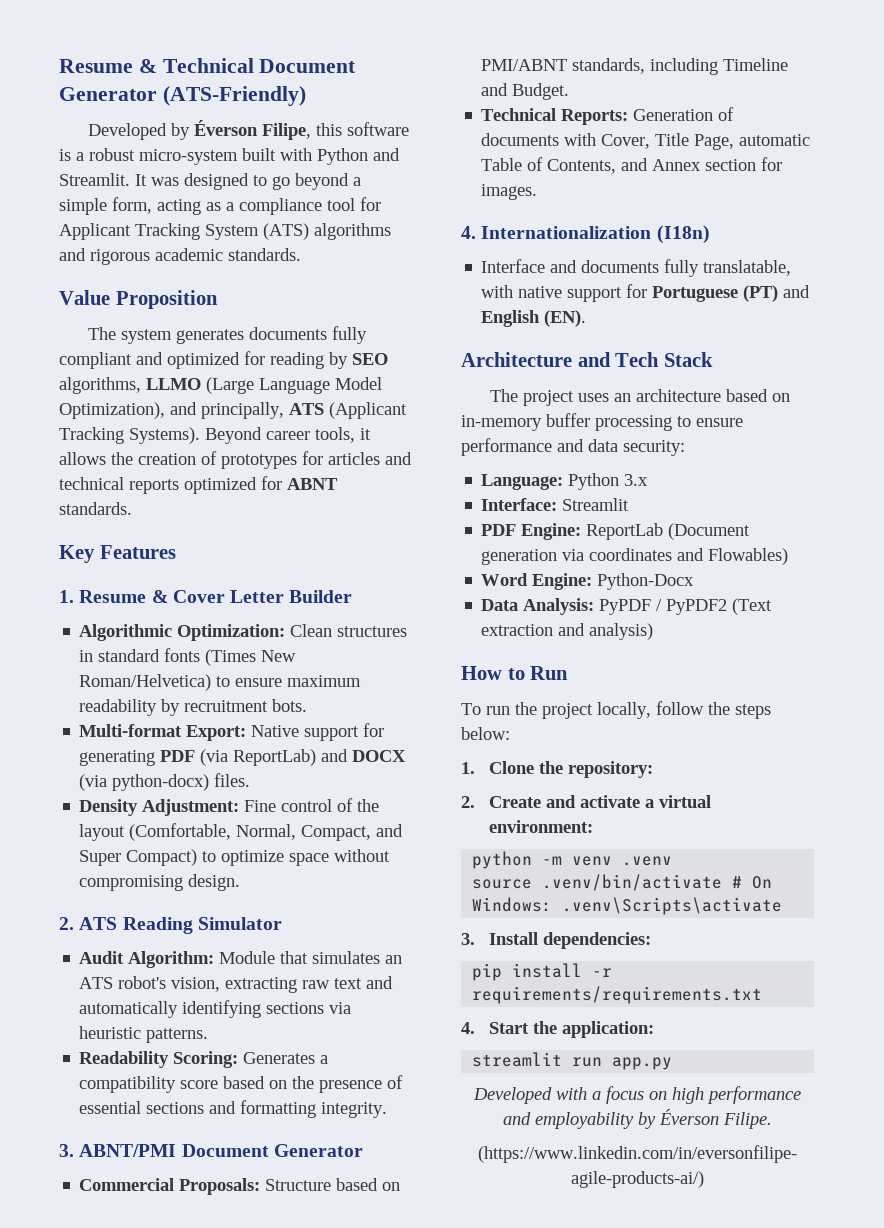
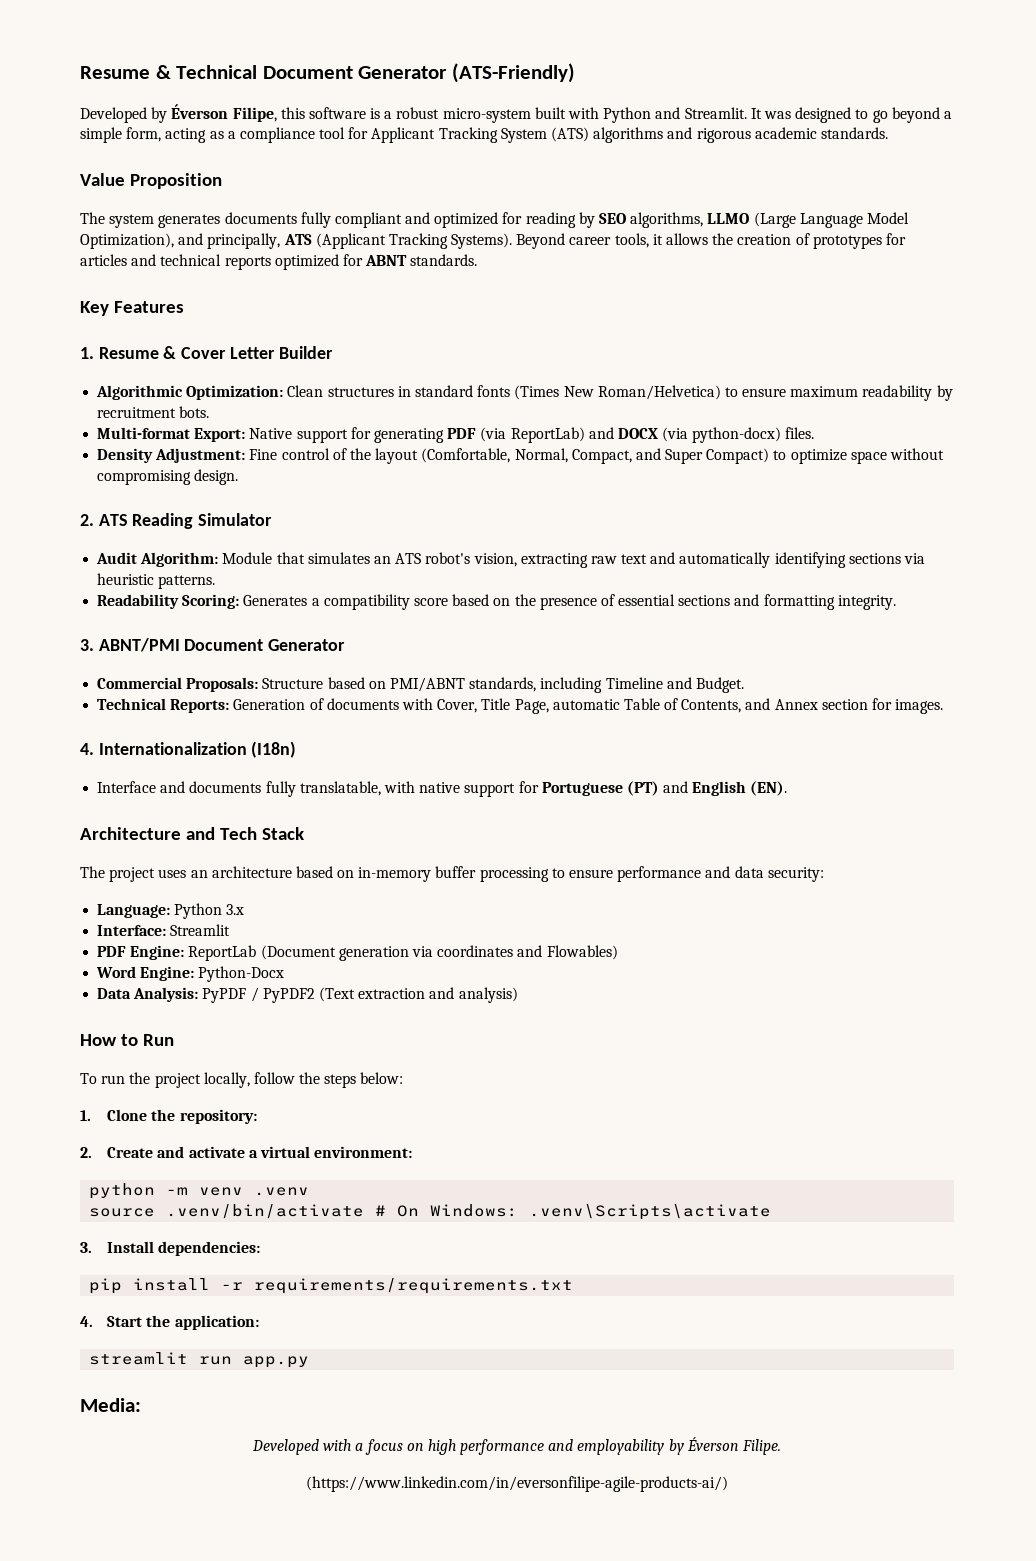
(673, 1063) none -> [80,1398,141,1412] // Media:

